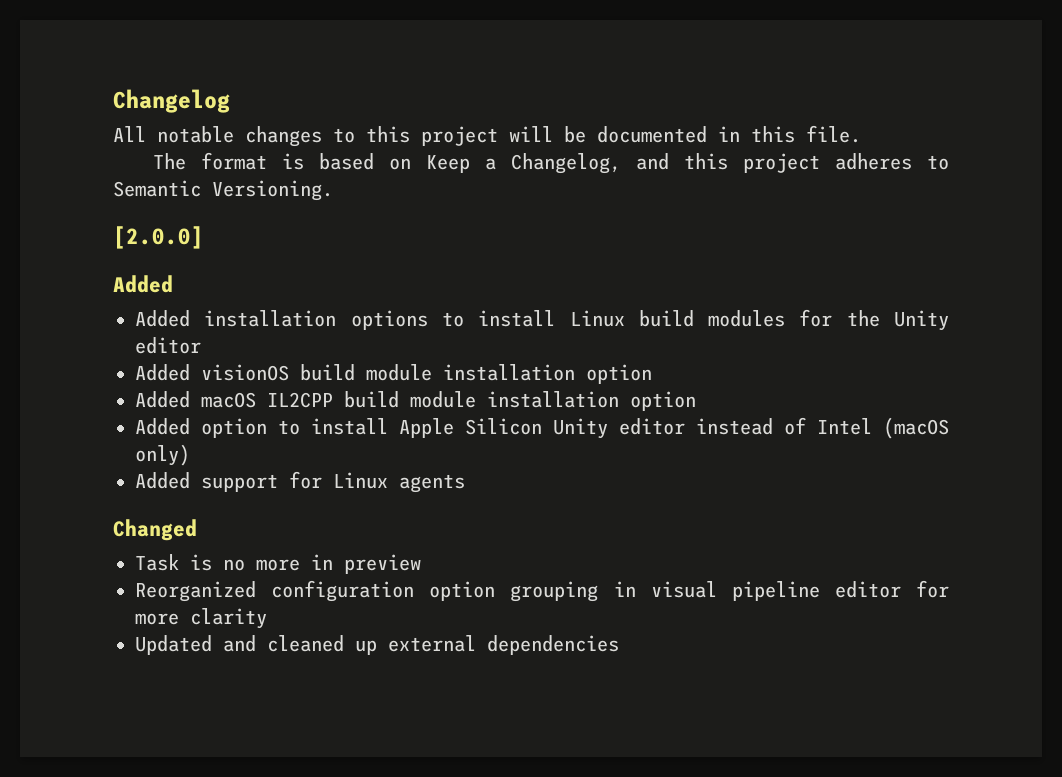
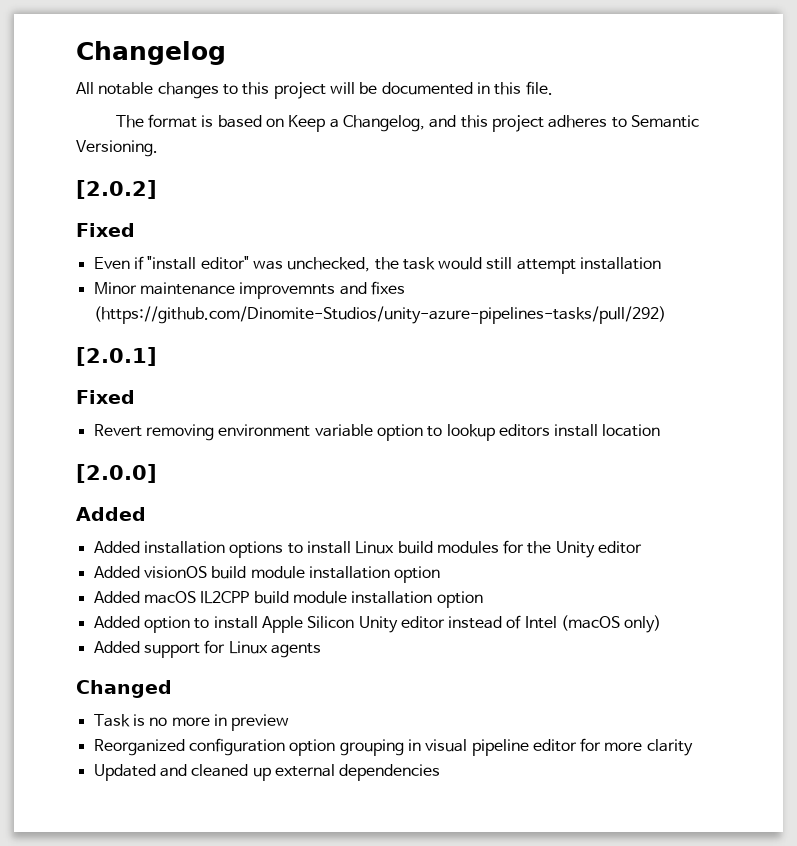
(333, 190) none -> [76,180,157,199] [76,223,135,237] [93,256,662,274] [93,281,405,299] [93,306,666,324] [76,347,157,366] [76,390,135,404] [93,424,661,441] // [2.0.2] // Fixed // Even if "install editor" was unchecked, the task would still attempt installation // Minor maintenance improvemnts and fixes (https://github.com/Dinomite-Studios/unity-azure-pipelines-tasks/pull/292) // [2.0.1] // Fixed // Revert removing environment variable option to lookup editors install location

